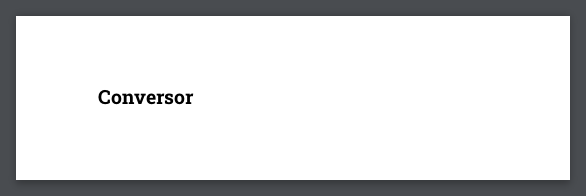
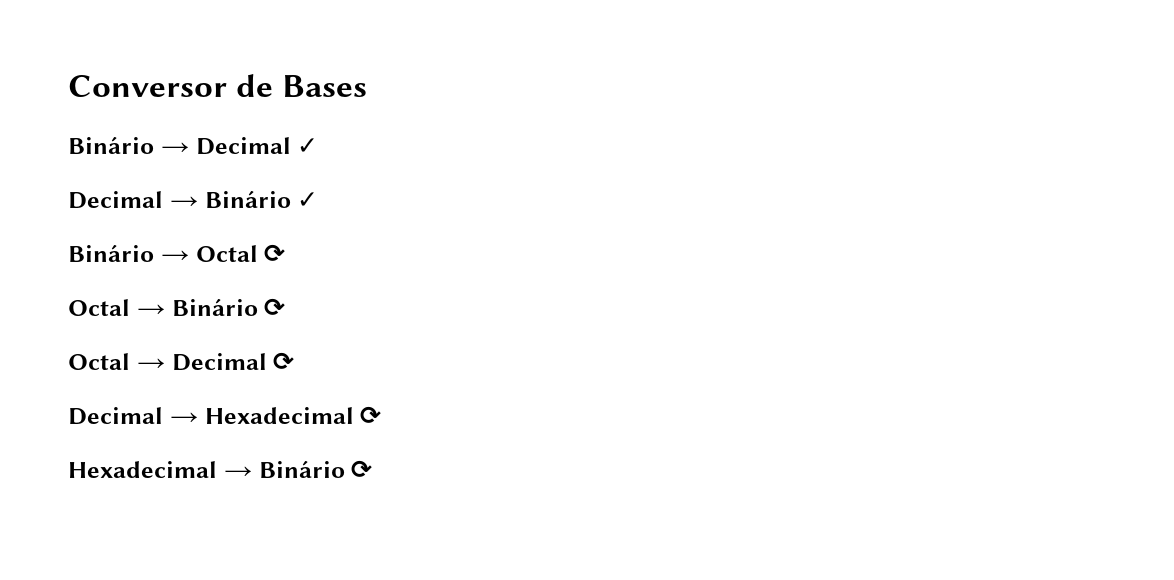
(194, 97) none -> [236,74,368,97] [68,137,319,155] [68,191,319,209] [68,244,286,262] [68,298,286,316] [68,352,295,371] [68,406,382,425] [68,460,373,478] de Bases // Binário → Decimal ✓ // Decimal → Binário ✓ // Binário → Octal ⟳ // Octal → Binário ⟳ // Octal → Decimal ⟳ // Decimal → Hexadecimal ⟳ // Hexadecimal → Binário ⟳

